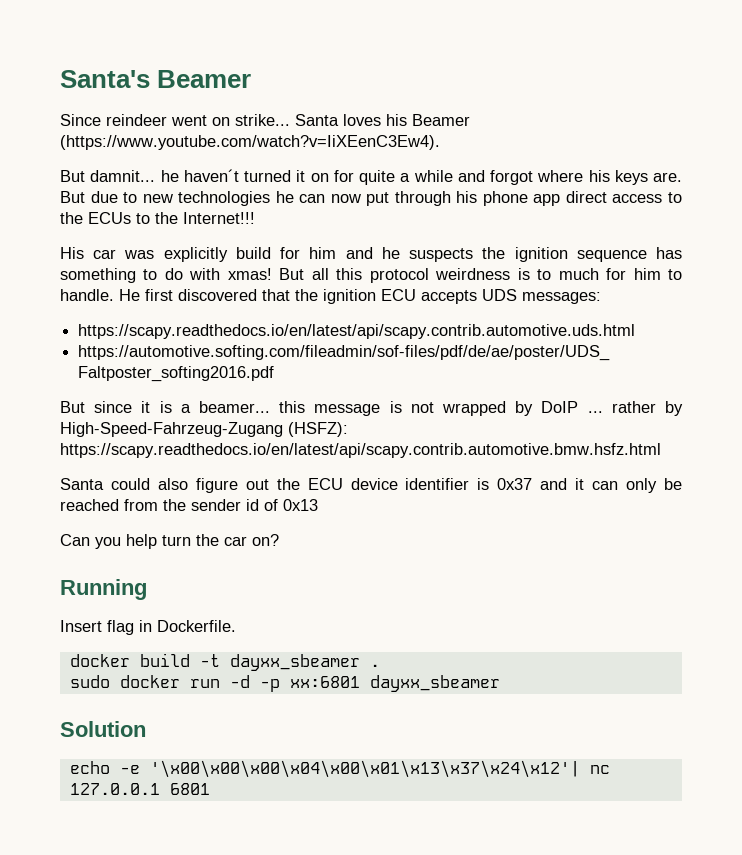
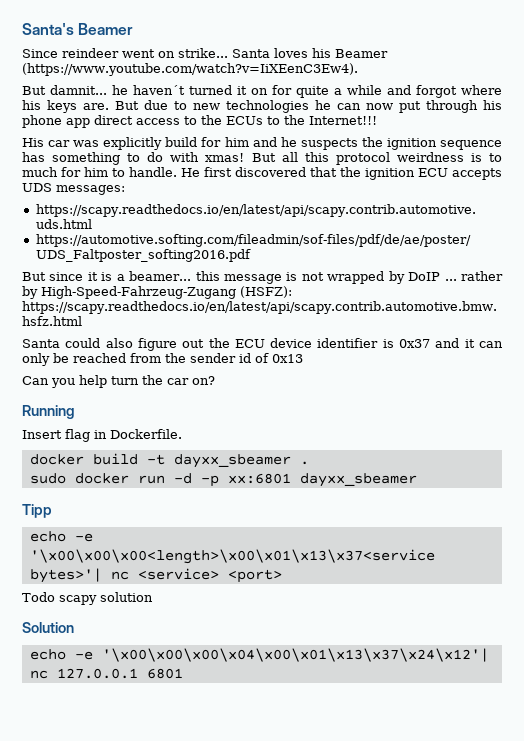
(500, 683) none -> [22,504,52,518] [29,531,93,542] [29,549,435,564] [29,568,282,583] [22,592,153,605] // Tipp // echo -e '\x00\x00\x00<length>\x00\x01\x13\x37<service bytes>'| nc <service> <port> // Todo scapy solution

